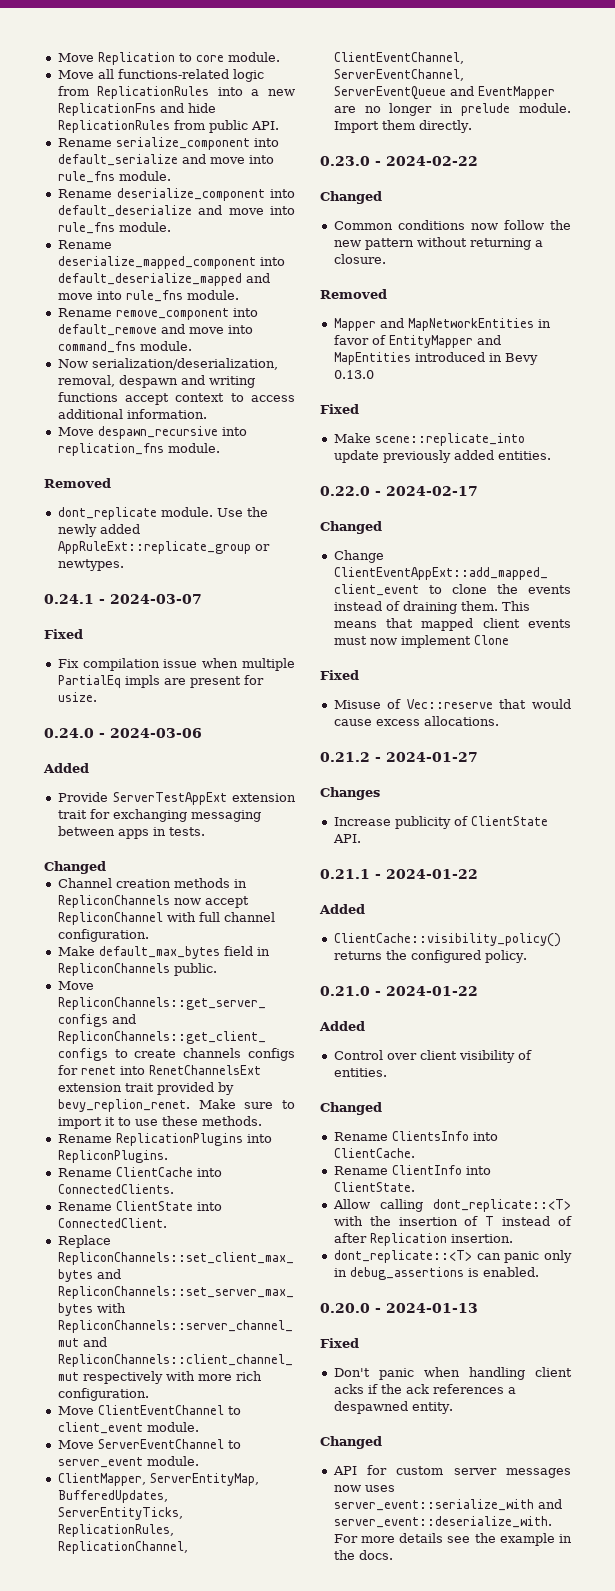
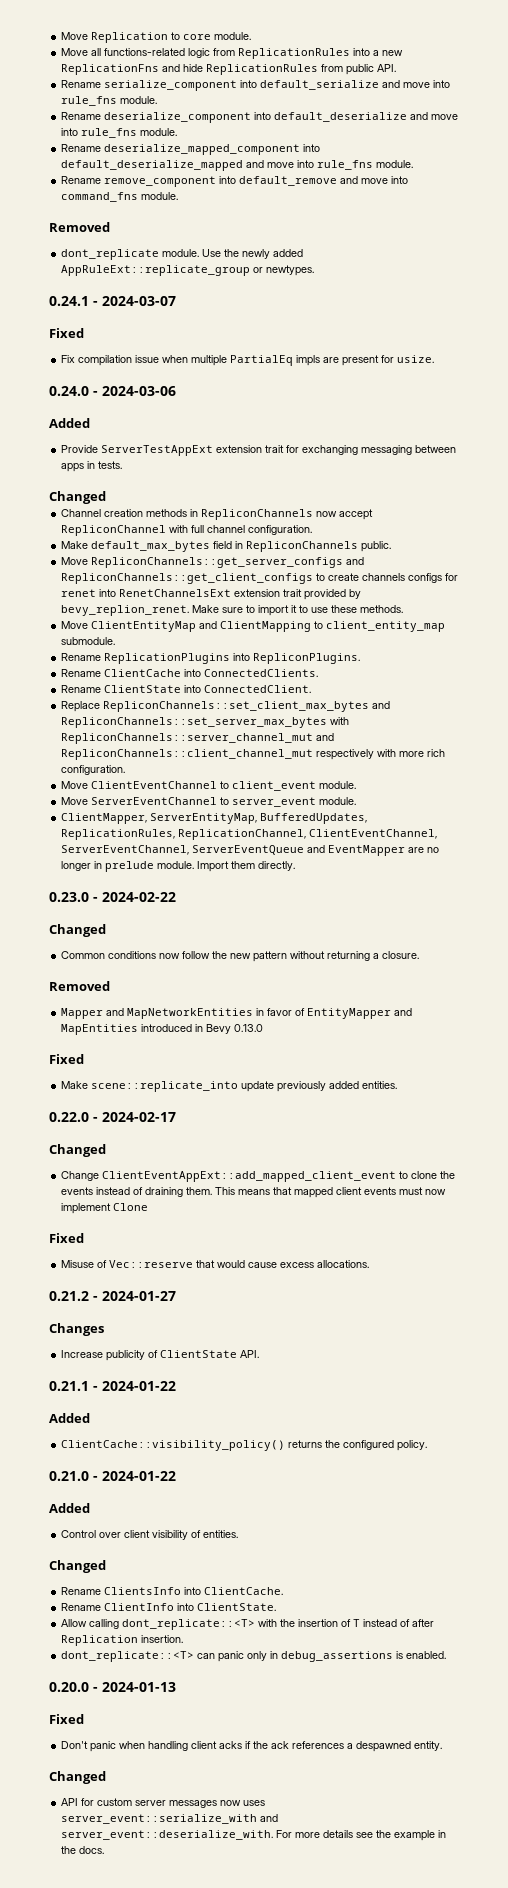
[57,358,278,370] [57,375,255,388] [57,392,295,405] [57,409,207,419] [57,426,247,439] [57,443,220,456] // Now serialization/deserialization, removal, despawn and writing functions accept context to access additional information. // Move despawn_recursive into replication_fns module. -> (179, 196) none
(262, 1121) none -> [61,621,446,632] [61,637,116,645] // Move ClientEntityMap and ClientMapping to client_entity_map submodule.
[57,1507,183,1520] ServerEntityTicks, -> (368, 818) none

